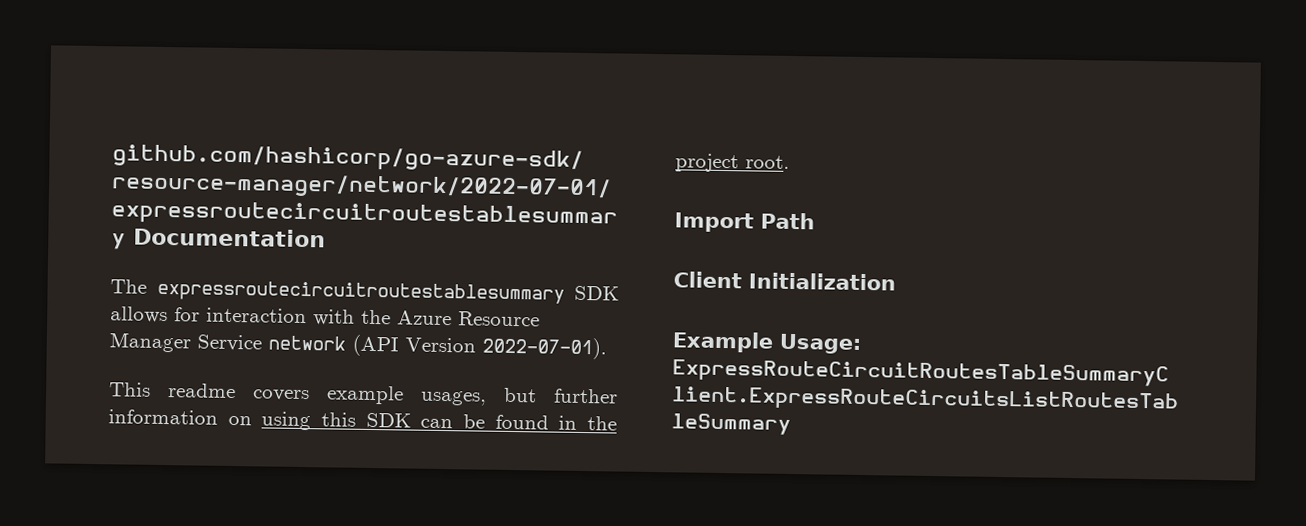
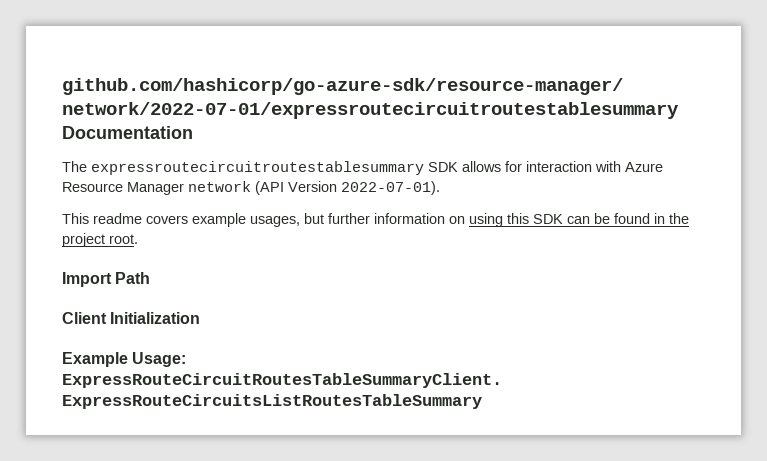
[361,309,391,325] the -> (621, 166) none
[197,334,262,352] Service -> (184, 188) none

